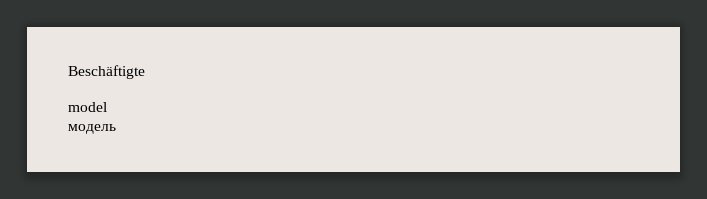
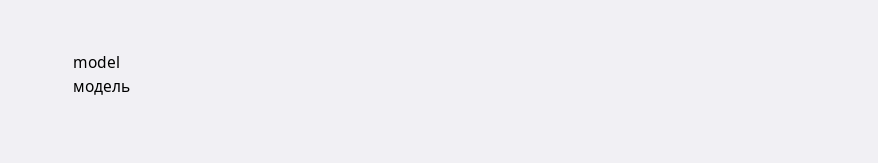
[68,65,145,79] Beschäftigte // -> (73, 62) none

